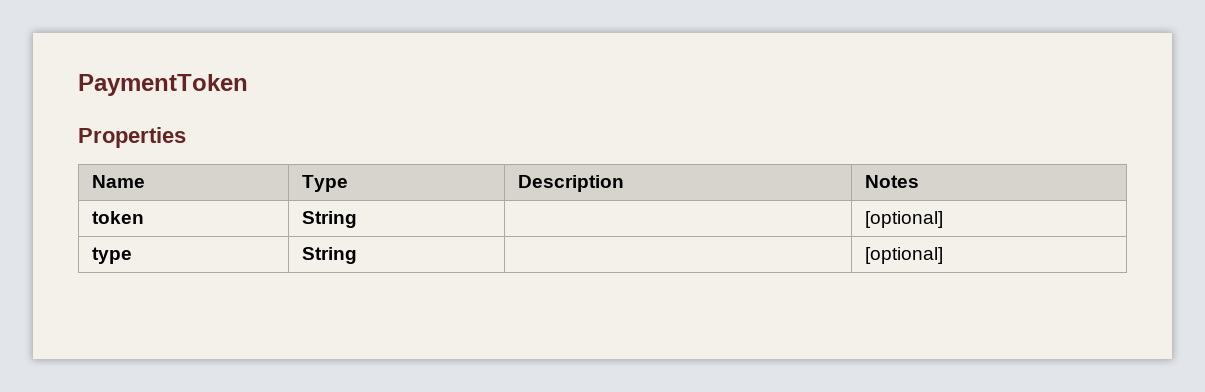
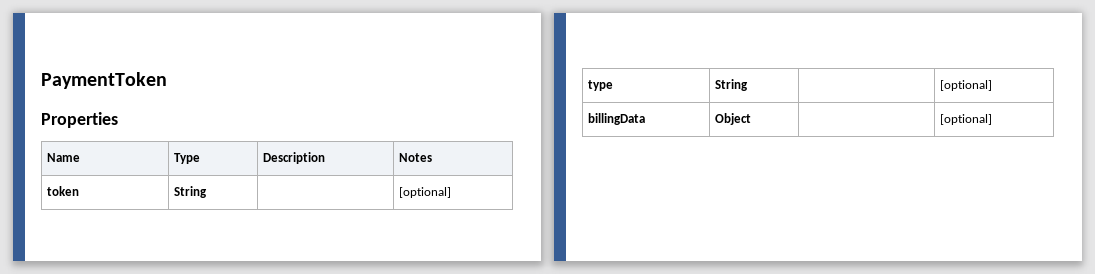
(944, 255) none -> [587,113,645,125] [714,113,751,125] [939,114,992,125] // billingData | Object | | [optional]

